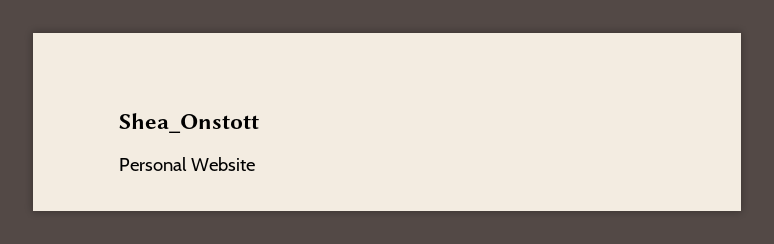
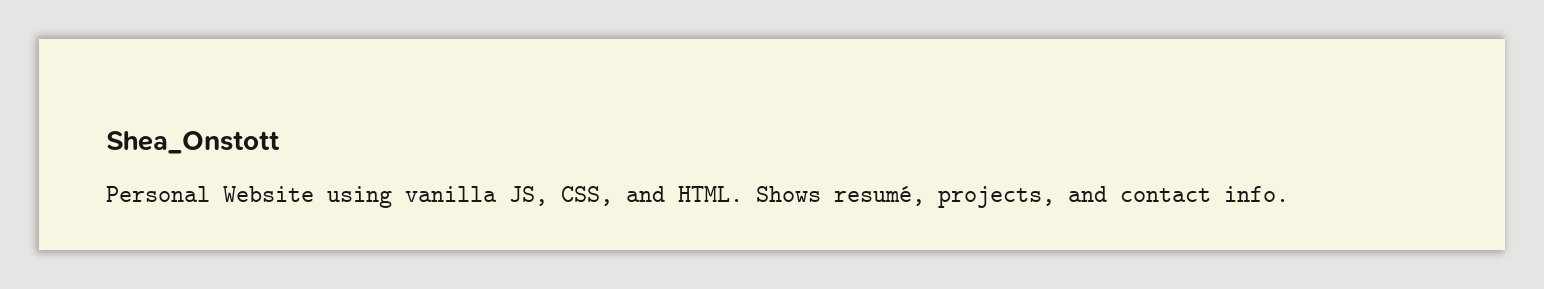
(255, 164) none -> [327,186,1289,208] using vanilla JS, CSS, and HTML. Shows resumé, projects, and contact info.

